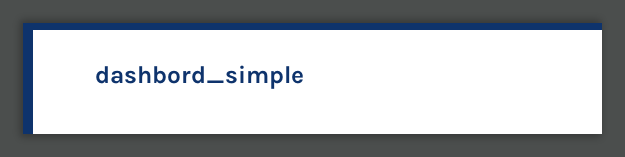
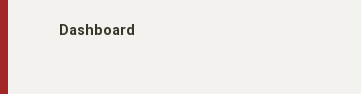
[95,65,304,89] dashbord_simple -> [59,24,135,35] Dashboard

